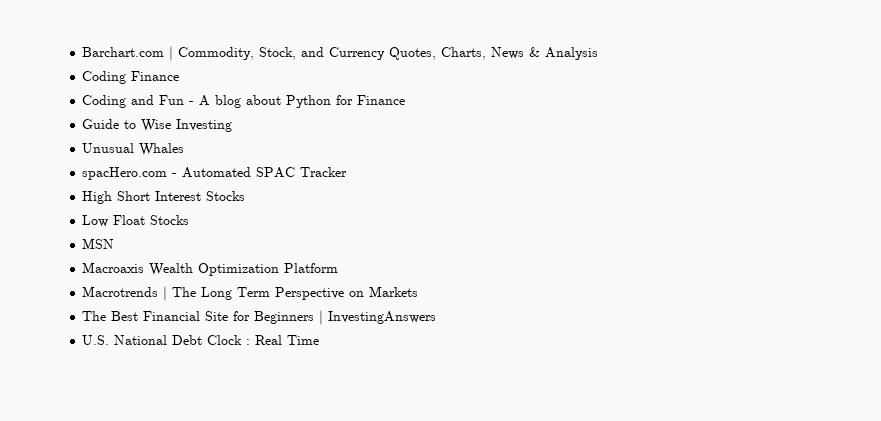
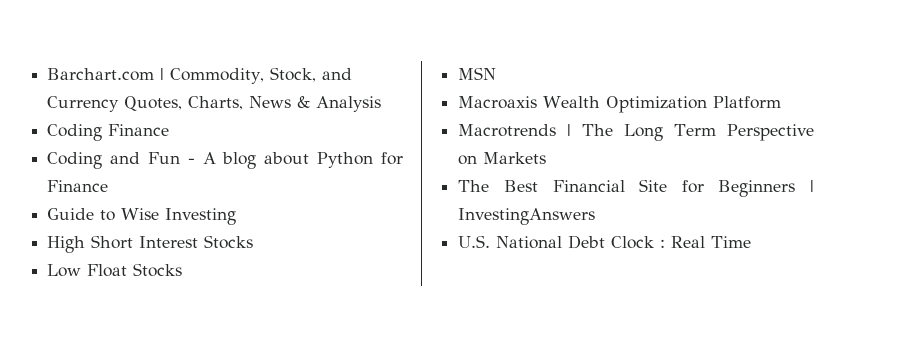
[82,143,185,156] [82,167,348,180] // Unusual Whales // spacHero.com - Automated SPAC Tracker -> (237, 216) none

